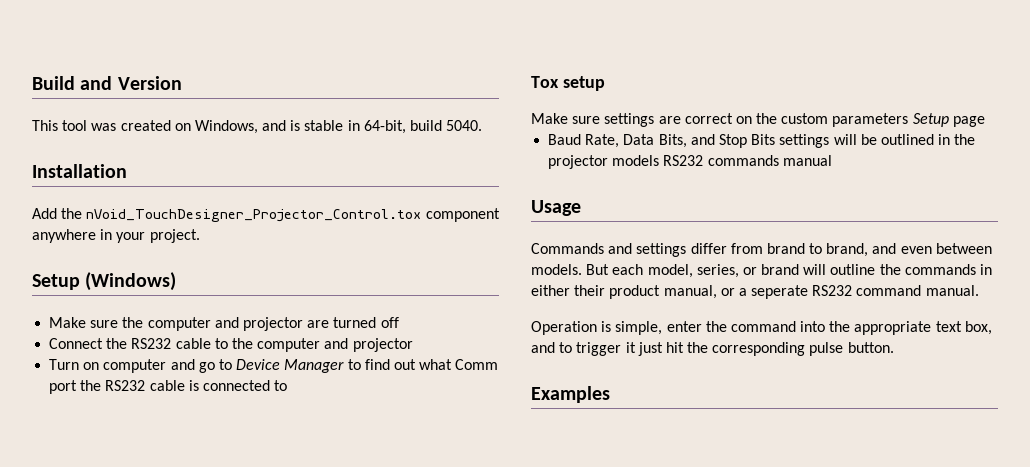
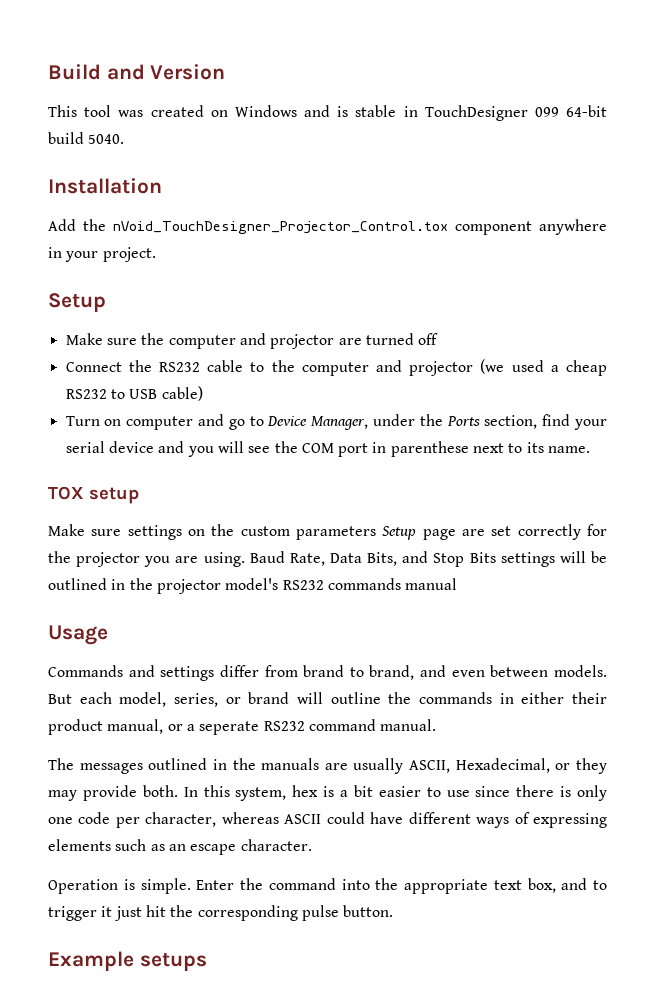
[194,120,258,134] Windows, -> [234,105,297,117] Windows
[363,120,406,134] 64-bit, -> [424,105,608,121] TouchDesigner 099 64-bit
[85,272,177,291] (Windows) -> (106, 302) none
(413, 345) none -> [480,359,607,376] [65,386,203,401] (we used a cheap RS232 to USB cable)
[284,359,499,373] [49,380,288,394] [531,76,559,88] Manager to find out what Comm port the RS232 cable is connected to // Tox -> [311,414,607,430] [65,441,591,457] [48,486,84,500] Manager, under the Ports section, find your serial device and you will see the COM port in parenthese next to its name. // TOX
[658,113,733,124] are correct -> (182, 532) none
(985, 121) // -> [461,524,607,540] [48,551,245,567] are set correctly for the projector you are using.
[612,155,660,166] models -> [225,578,279,590] model's
(979, 290) none -> [48,758,607,774] [48,785,607,801] [48,812,607,828] [48,839,312,855] // The messages outlined in the manuals are usually ASCII, Hexadecimal, or they may provide both. In this system, hex is a bit easier to use since there is only one code per character, whereas ASCII could have different ways of expressing elements such as an escape character.
[615,321,702,335] simple, enter -> [140,878,235,894] simple. Enter
[531,386,610,403] Examples -> [48,951,207,971] Example setups

